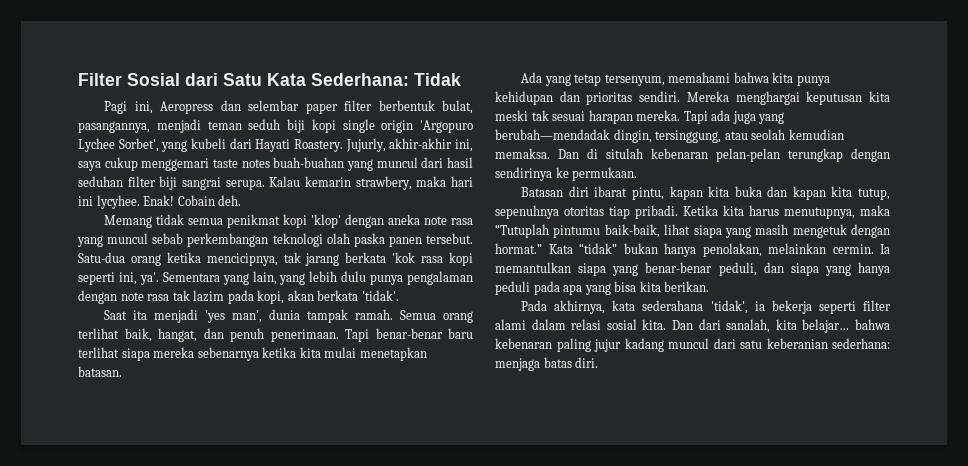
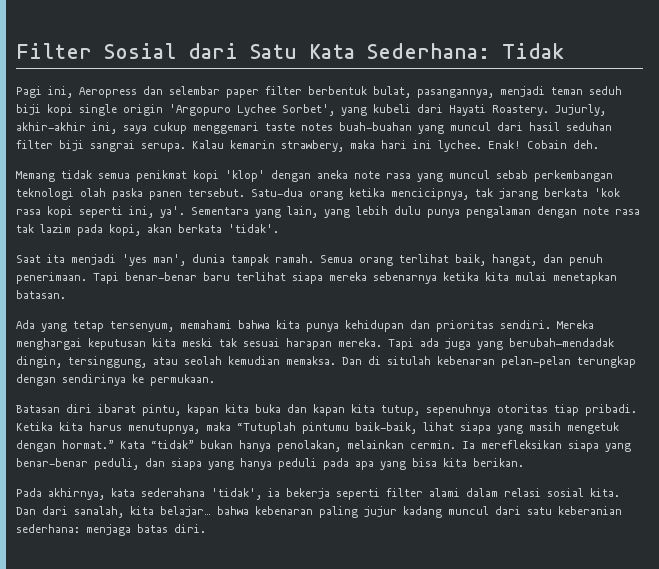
[96,195,140,209] lycyhee. -> [438,140,482,152] lychee.
[495,262,571,273] memantulkan -> [481,440,562,449] merefleksikan

